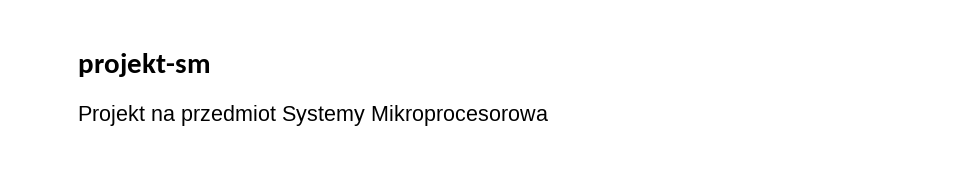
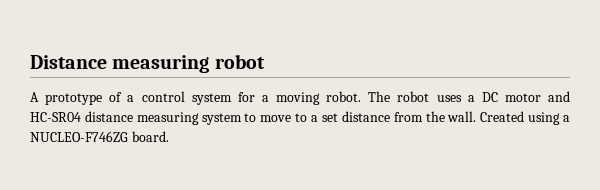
[78,53,211,77] [78,105,548,126] projekt-sm // Projekt na przedmiot Systemy Mikroprocesorowa -> [30,54,265,73] [30,91,570,105] [30,111,571,125] [30,131,169,142] Distance measuring robot // A prototype of a control system for a moving robot. The robot uses a DC motor and HC-SR04 distance measuring system to move to a set distance from the wall. Created using a NUCLEO-F746ZG board.

